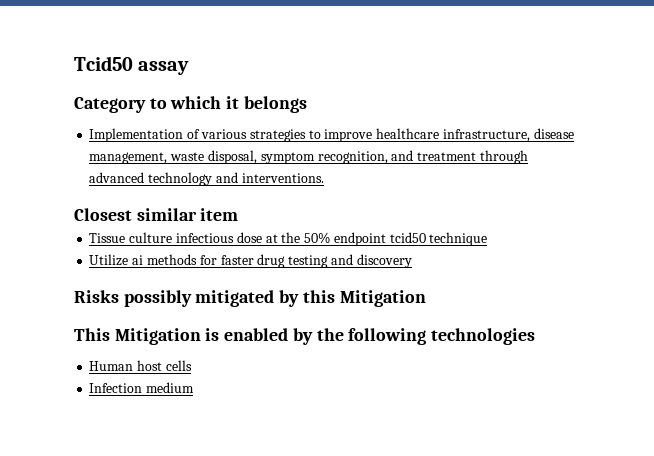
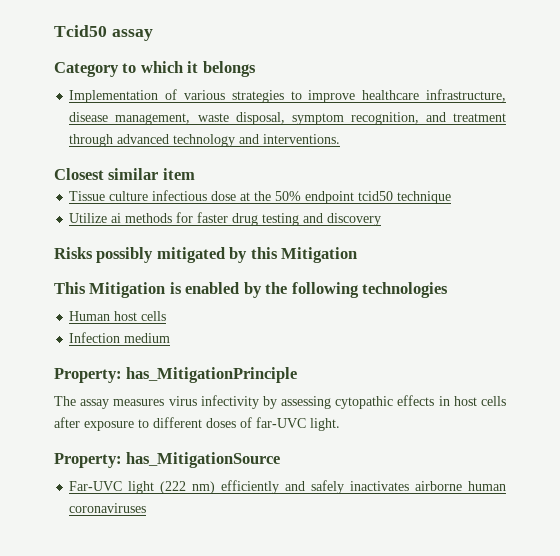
(195, 387) none -> [54,367,298,383] [54,395,507,409] [54,417,340,431] [54,452,281,468] [69,480,507,494] [69,503,147,513] // Property: has_MitigationPrinciple // The assay measures virus infectivity by assessing cytopathic effects in host cells after exposure to different doses of far-UVC light. // Property: has_MitigationSource // Far-UVC light (222 nm) efficiently and safely inactivates airborne human coronaviruses

